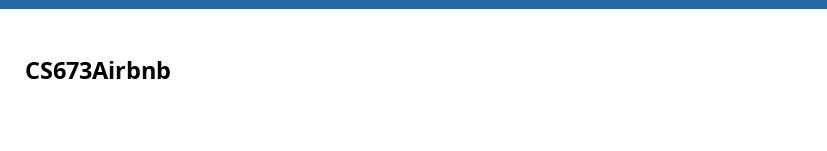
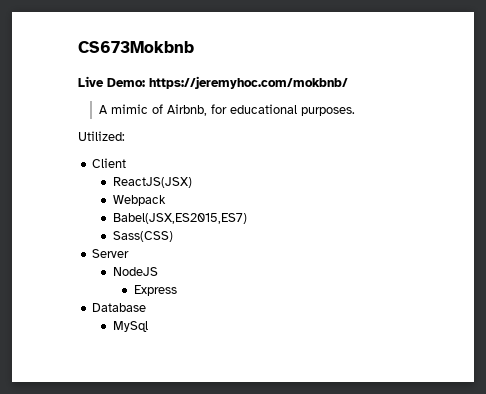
[25,61,171,79] CS673Airbnb -> [78,41,194,53] [78,76,348,89] [98,104,355,116] [78,131,125,141] [92,158,127,168] [113,177,193,188] [113,195,167,206] [113,213,248,224] [113,231,174,242] [92,249,130,258] [113,267,159,276] [133,285,177,296] [92,303,147,312] [113,321,149,332] CS673Mokbnb // Live Demo: https://jeremyhoc.com/mokbnb/ // A mimic of Airbnb, for educational purposes. // Utilized: // Client // ReactJS(JSX) // Webpack // Babel(JSX,ES2015,ES7) // Sass(CSS) // Server // NodeJS // Express // Database // MySql

